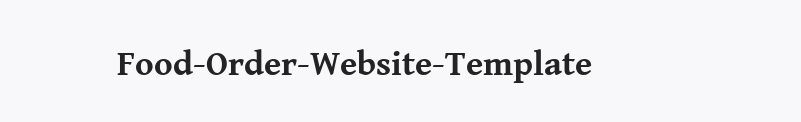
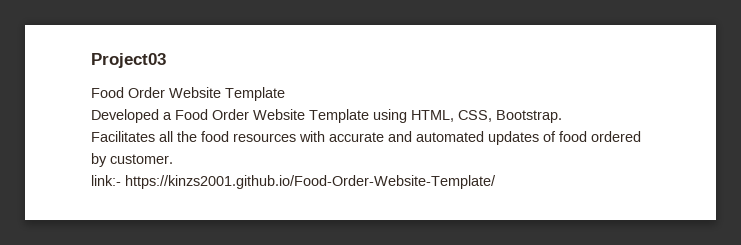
[117,49,592,83] Food-Order-Website-Template -> [91,53,166,68] [91,87,285,101] [91,109,562,123] [91,131,641,145] [91,153,173,167] [91,175,496,189] Project03 // Food Order Website Template // Developed a Food Order Website Template using HTML, CSS, Bootstrap. // Facilitates all the food resources with accurate and automated updates of food ordered by customer. // link:- https://kinzs2001.github.io/Food-Order-Website-Template/

